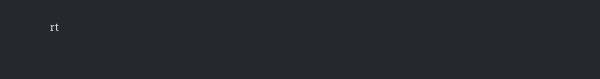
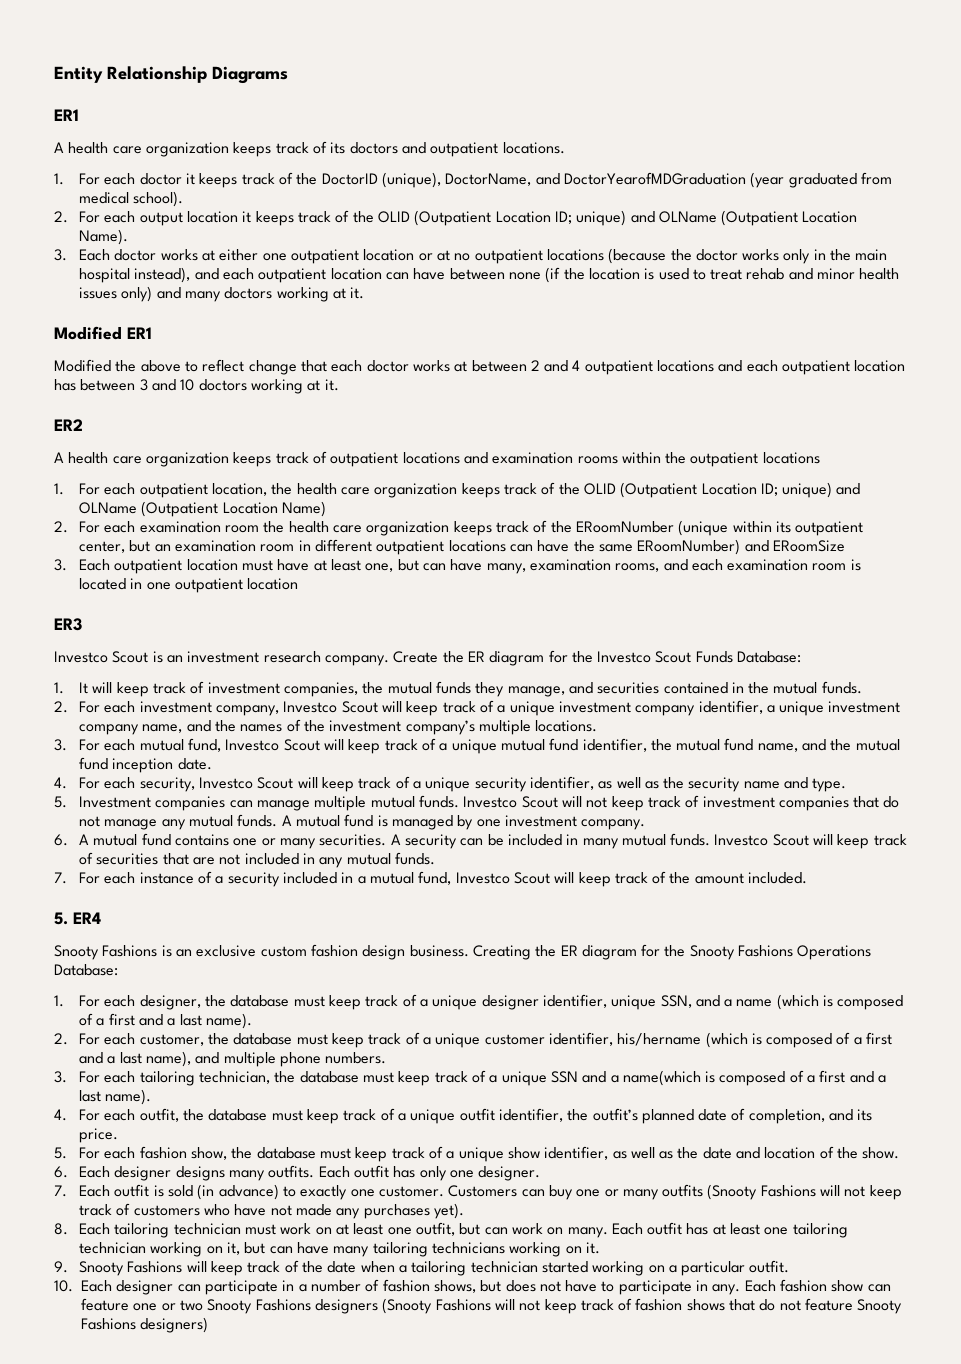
[50,23,59,32] rt -> [54,66,288,84] [54,109,79,121] [54,141,565,157] [54,172,892,188] [79,191,184,207] [54,210,858,226] [79,229,129,245] [54,248,888,264] [79,267,900,283] [79,286,365,302] [54,326,152,340] [54,359,906,375] [54,379,339,394] [54,419,83,431] [54,451,820,467] [54,482,861,498] [79,501,326,517] [54,520,864,536] [79,539,845,555] [54,559,861,574] [79,578,299,593] [54,618,82,631] [54,650,802,666] [54,681,862,697] [54,700,901,716] [79,719,598,735] [54,738,900,754] [79,757,212,773] [54,776,847,792] [54,795,900,811] [79,814,646,830] [54,833,907,849] [79,852,435,868] [54,871,808,887] [54,912,101,925] [54,944,872,960] [54,964,118,976] [54,994,904,1010] [79,1013,252,1029] [54,1032,893,1048] [79,1051,387,1067] [54,1070,887,1086] [79,1089,152,1105] [54,1108,873,1124] [79,1128,119,1143] [54,1146,900,1162] [54,1165,541,1181] [54,1184,902,1200] [79,1203,464,1219] [54,1222,848,1238] [79,1242,600,1257] [54,1260,790,1276] [54,1279,891,1295] [81,1298,903,1314] [81,1317,209,1333] Entity Relationship Diagrams // ER1 // A health care organization keeps track of its doctors and outpatient locations. // 1. For each doctor it keeps track of the DoctorID (unique), DoctorName, and DoctorYearofMDGraduation (year graduated from medical school). // 2. For each output location it keeps track of the OLID (Outpatient Location ID; unique) and OLName (Outpatient Location Name). // 3. Each doctor works at either one outpatient location or at no outpatient locations (because the doctor works only in the main hospital instead), and each outpatient location can have between none (if the location is used to treat rehab and minor health issues only) and many doctors working at it. // Modified ER1 // Modified the above to reflect change that each doctor works at between 2 and 4 outpatient locations and each outpatient location has between 3 and 10 doctors working at it. // ER2 // A health care organization keeps track of outpatient locations and examination rooms within the outpatient locations // 1. For each outpatient location, the health care organization keeps track of the OLID (Outpatient Location ID; unique) and OLName (Outpatient Location Name) // 2. For each examination room the health care organization keeps track of the ERoomNumber (unique within its outpatient center, but an examination room in different outpatient locations can have the same ERoomNumber) and ERoomSize // 3. Each outpatient location must have at least one, but can have many, examination rooms, and each examination room is located in one outpatient location // ER3 // Investco Scout is an investment research company. Create the ER diagram for the Investco Scout Funds Database: // 1. It will keep track of investment companies, the mutual funds they manage, and securities contained in the mutual funds. // 2. For each investment company, Investco Scout will keep track of a unique investment company identifier, a unique investment company name, and the names of the investment company’s multiple locations. // 3. For each mutual fund, Investco Scout will keep track of a unique mutual fund identifier, the mutual fund name, and the mutual fund inception date. // 4. For each security, Investco Scout will keep track of a unique security identifier, as well as the security name and type. // 5. Investment companies can manage multiple mutual funds. Investco Scout will not keep track of investment companies that do not manage any mutual funds. A mutual fund is managed by one investment company. // 6. A mutual fund contains one or many securities. A security can be included in many mutual funds. Investco Scout will keep track of securities that are not included in any mutual funds. // 7. For each instance of a security included in a mutual fund, Investco Scout will keep track of the amount included. // 5. ER4 // Snooty Fashions is an exclusive custom fashion design business. Creating the ER diagram for the Snooty Fashions Operations Database: // 1. For each designer, the database must keep track of a unique designer identifier, unique SSN, and a name (which is composed of a first and a last name). // 2. For each customer, the database must keep track of a unique customer identifier, his/hername (which is composed of a first and a last name), and multiple phone numbers. // 3. For each tailoring technician, the database must keep track of a unique SSN and a name(which is composed of a first and a last name). // 4. For each outfit, the database must keep track of a unique outfit identifier, the outfit’s planned date of completion, and its price. // 5. For each fashion show, the database must keep track of a unique show identifier, as well as the date and location of the show. // 6. Each designer designs many outfits. Each outfit has only one designer. // 7. Each outfit is sold (in advance) to exactly one customer. Customers can buy one or many outfits (Snooty Fashions will not keep track of customers who have not made any purchases yet). // 8. Each tailoring technician must work on at least one outfit, but can work on many. Each outfit has at least one tailoring technician working on it, but can have many tailoring technicians working on it. // 9. Snooty Fashions will keep track of the date when a tailoring technician started working on a particular outfit. // 10. Each designer can participate in a number of fashion shows, but does not have to participate in any. Each fashion show can feature one or two Snooty Fashions designers (Snooty Fashions will not keep track of fashion shows that do not feature Snooty Fashions designers)

